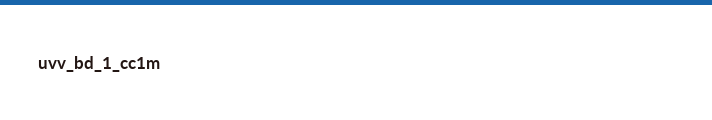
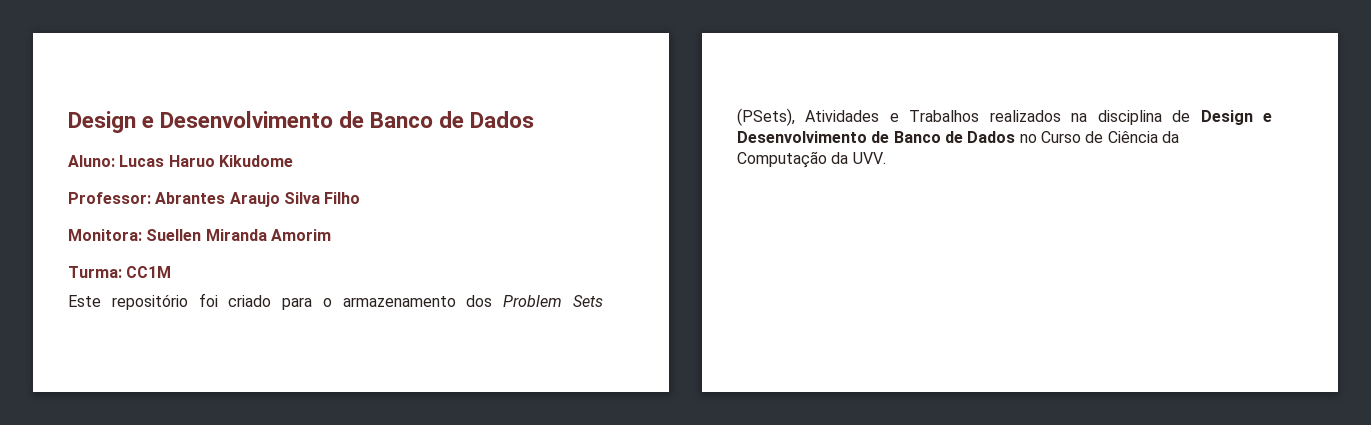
[38,56,160,72] uvv_bd_1_cc1m -> [68,111,535,133] [68,155,293,167] [68,192,361,207] [68,229,331,241] [68,266,172,278] [68,293,603,310] [737,108,1272,126] [737,131,1179,143] [737,151,886,168] Design e Desenvolvimento de Banco de Dados // Aluno: Lucas Haruo Kikudome // Professor: Abrantes Araujo Silva Filho // Monitora: Suellen Miranda Amorim // Turma: CC1M // Este repositório foi criado para o armazenamento dos Problem Sets (PSets), Atividades e Trabalhos realizados na disciplina de Design e Desenvolvimento de Banco de Dados no Curso de Ciência da Computação da UVV.

